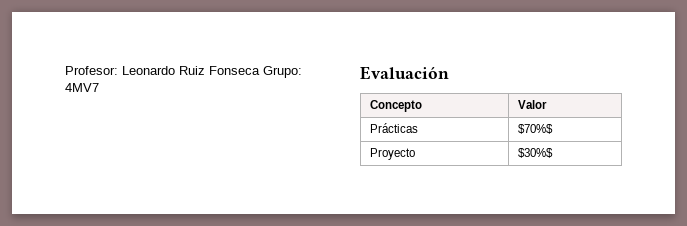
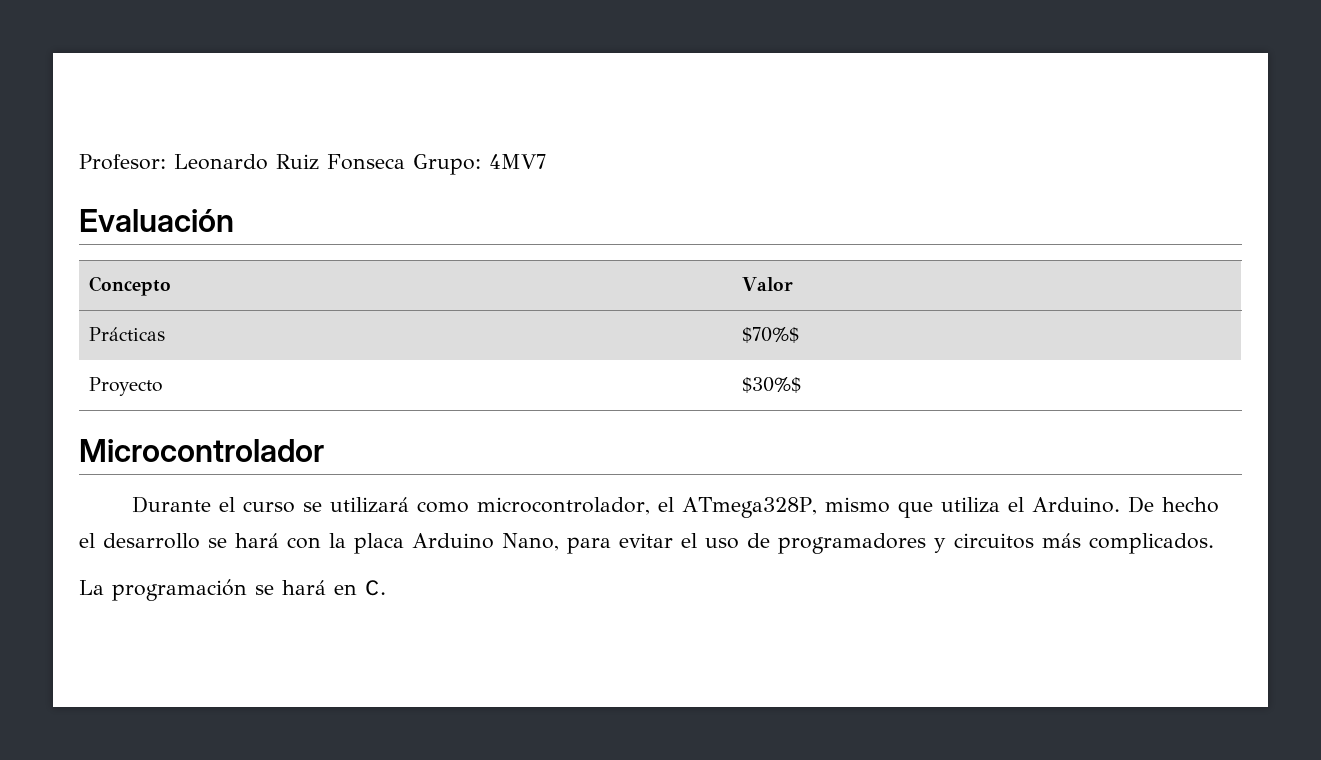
(553, 153) none -> [79,439,324,462] [132,496,1220,518] [79,533,1214,554] [79,579,386,601] // Microcontrolador // Durante el curso se utilizará como microcontrolador, el ATmega328P, mismo que utiliza el Arduino. De hecho el desarrollo se hará con la placa Arduino Nano, para evitar el uso de programadores y circuitos más complicados. // La programación se hará en C.

